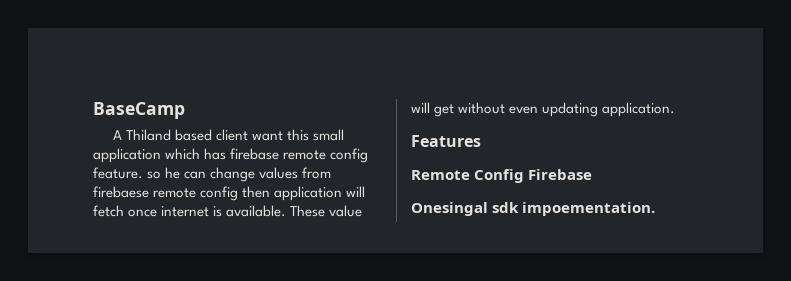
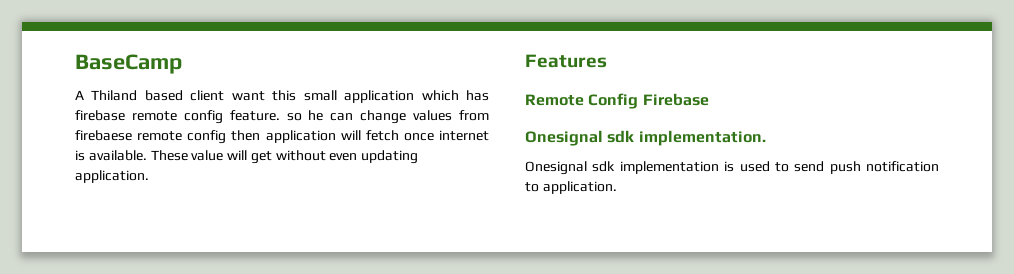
[411,202,656,216] Onesingal sdk impoementation. -> [525,130,766,146] [525,161,939,175] [525,181,617,194] Onesignal sdk implementation. // Onesignal sdk implementation is used to send push notification to application.

